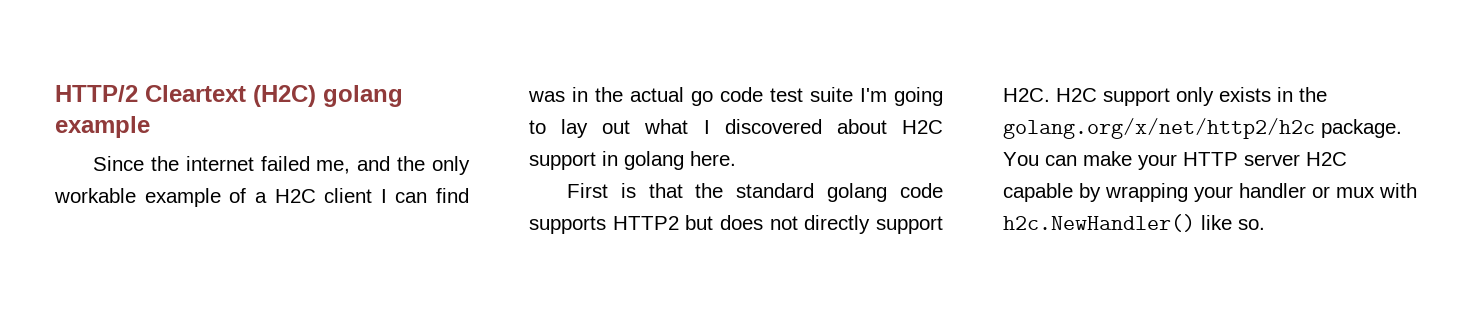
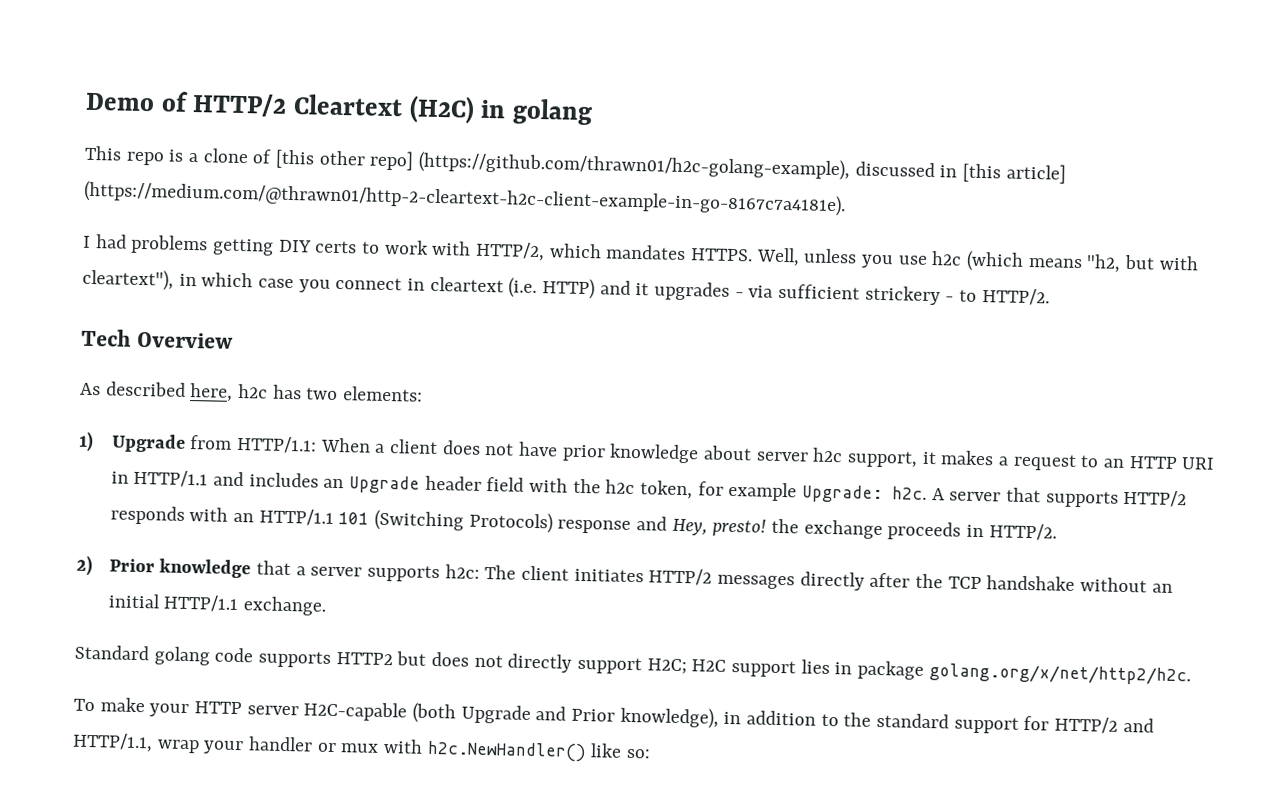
(55, 93) none -> [85,91,189,112] Demo of
[323,85,403,107] [55,116,150,138] [92,156,470,175] [54,188,469,207] [528,87,943,106] [529,119,943,138] [529,151,736,170] [566,183,815,198] golang example // Since the internet failed me, and the only workable example of a H2C client I can find was in the actual go code test suite I'm going to lay out what I discovered about H2C support in golang here. // First is that the standard -> [480,98,594,126] [84,145,1066,184] [84,180,846,217] [83,234,1199,273] [82,268,1050,306] [81,328,233,349] [80,381,424,402] [78,431,1216,471] [110,469,1188,508] [109,505,1057,541] [76,555,1173,593] [107,593,328,616] [74,644,150,661] in golang // This repo is a clone of [this other repo] (https://github.com/thrawn01/h2c-golang-example), discussed in [this article] (https://medium.com/@thrawn01/http-2-cleartext-h2c-client-example-in-go-8167c7a4181e). // I had problems getting DIY certs to work with HTTP/2, which mandates HTTPS. Well, unless you use h2c (which means "h2, but with cleartext"), in which case you connect in cleartext (i.e. HTTP) and it upgrades - via sufficient strickery - to HTTP/2. // Tech Overview // As described here, h2c has two elements: // 1) Upgrade from HTTP/1.1: When a client does not have prior knowledge about server h2c support, it makes a request to an HTTP URI in HTTP/1.1 and includes an Upgrade header field with the h2c token, for example Upgrade: h2c. A server that supports HTTP/2 responds with an HTTP/1.1 101 (Switching Protocols) response and Hey, presto! the exchange proceeds in HTTP/2. // 2) Prior knowledge that a server supports h2c: The client initiates HTTP/2 messages directly after the TCP handshake without an initial HTTP/1.1 exchange. // Standard
[1003,87,1327,106] [1003,118,1402,139] [1003,151,1347,170] [1003,183,1188,202] H2C. H2C support only exists in the golang.org/x/net/http2/h2c package. You can make your HTTP server H2C capable by wrapping -> [646,658,1191,686] [73,697,1154,734] [72,732,200,754] H2C; H2C support lies in package golang.org/x/net/http2/h2c. // To make your HTTP server H2C-capable (both Upgrade and Prior knowledge), in addition to the standard support for HTTP/2 and HTTP/1.1, wrap
[1238,219,1265,230] so. -> [626,748,652,759] so:

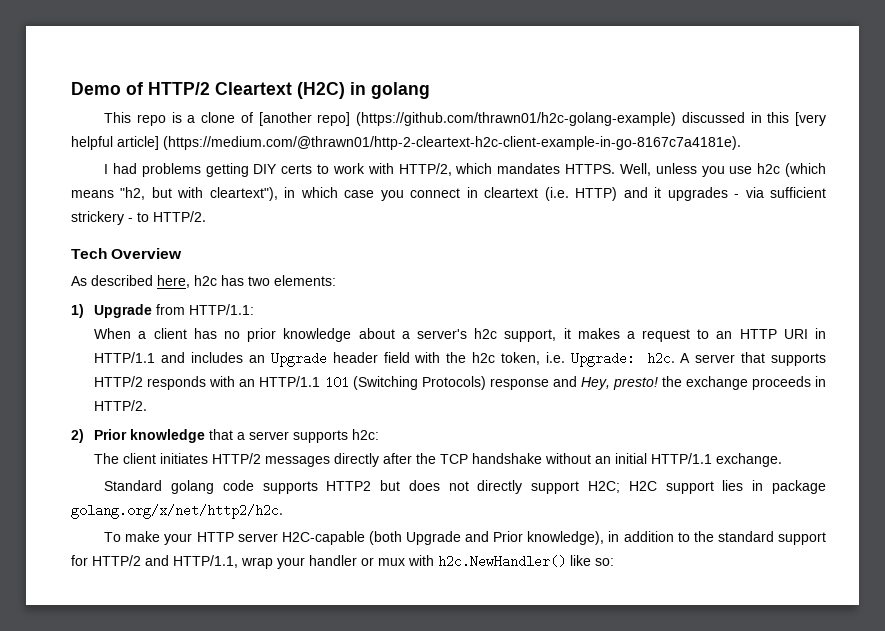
[275,149,1002,183] [this other repo] (https://github.com/thrawn01/h2c-golang-example), discussed in [this -> [258,112,827,126] [71,136,113,150] [another repo] (https://github.com/thrawn01/h2c-golang-example) discussed in this [very helpful
(318, 444) none -> (255, 309) //
[441,440,559,457] does not have -> [193,328,240,339] has no
[755,451,809,462] server -> [401,329,467,339] a server's
[697,481,798,502] for example -> [545,352,565,363] i.e.
(480, 571) none -> (380, 434) //

